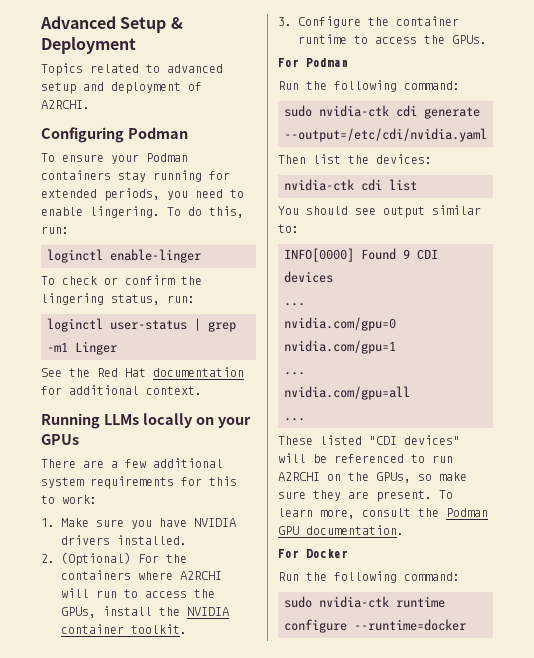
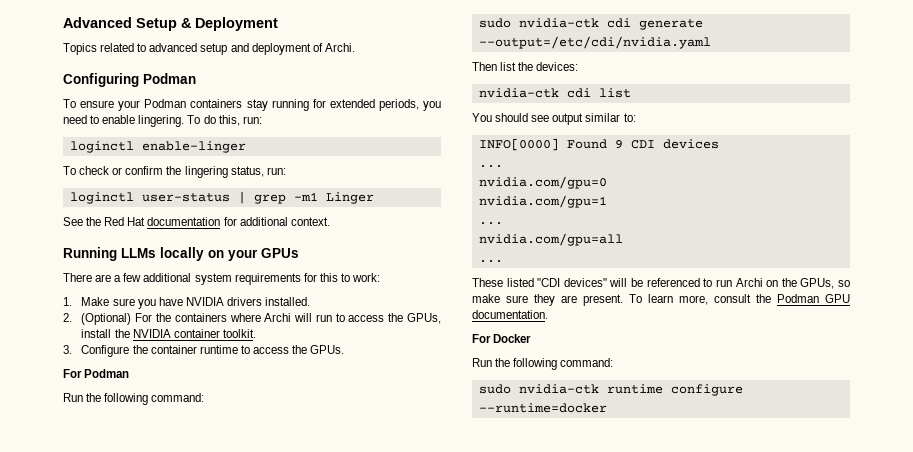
[41,100,90,109] A2RCHI. -> [324,43,355,52] Archi.
[179,571,222,580] A2RCHI -> [264,313,292,322] Archi
[278,472,320,481] A2RCHI -> [735,278,763,287] Archi

